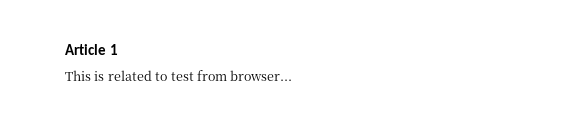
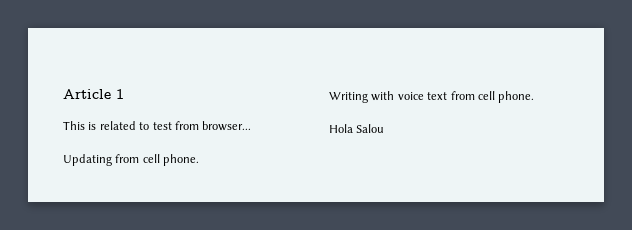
(293, 75) none -> [63,154,200,166] [329,91,535,103] [329,124,385,133] // Updating from cell phone. // Writing with voice text from cell phone. // Hola Salou

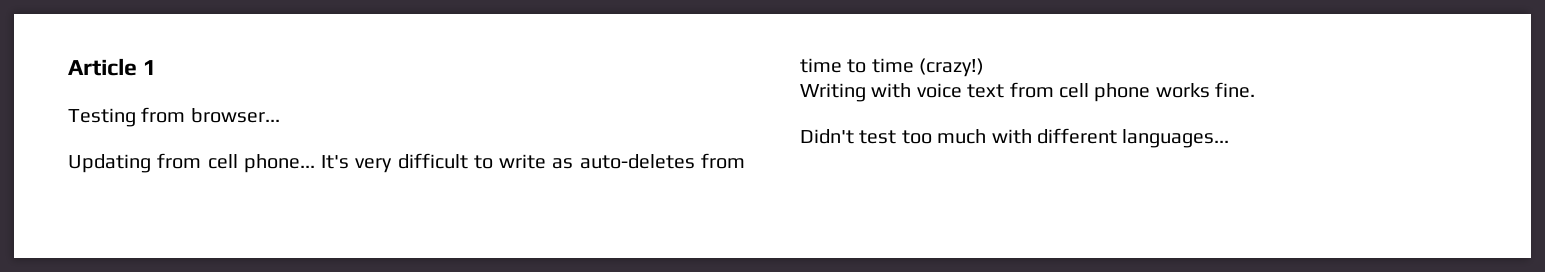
[63,121,172,130] This is related to test -> [68,108,136,127] Testing
[163,154,200,166] phone. -> [243,153,745,173] [800,58,985,77] phone... It's very difficult to write as auto-deletes from time to time (crazy!)
[498,91,535,103] [329,124,385,133] phone. // Hola Salou -> [1094,82,1256,102] [800,128,1230,148] phone works fine. // Didn't test too much with different languages...

